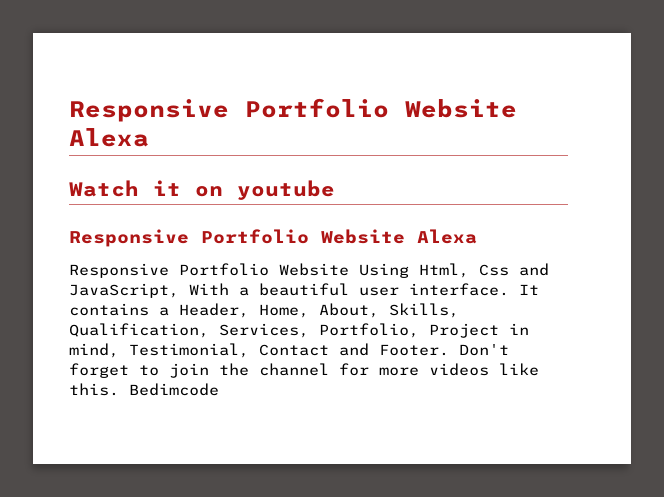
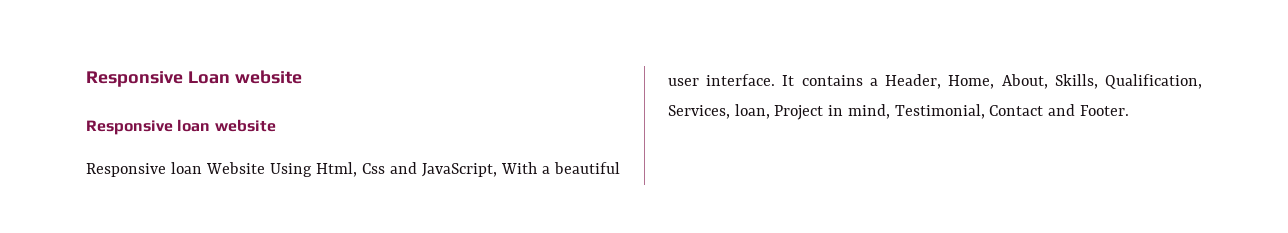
[69,98,517,122] [69,128,149,147] [69,180,335,200] [69,229,477,247] [69,263,269,278] Responsive Portfolio Website Alexa // Watch it on youtube // Responsive Portfolio Website Alexa // Responsive Portfolio -> [86,70,302,87] [86,119,276,135] [86,162,202,177] Responsive Loan website // Responsive loan website // Responsive loan
[319,323,419,338] Portfolio, -> [734,104,770,119] loan,
[459,344,509,356] [69,363,539,378] [69,383,219,396] Don't forget to join the channel for more videos like this. Bedimcode -> (1129, 110) none

